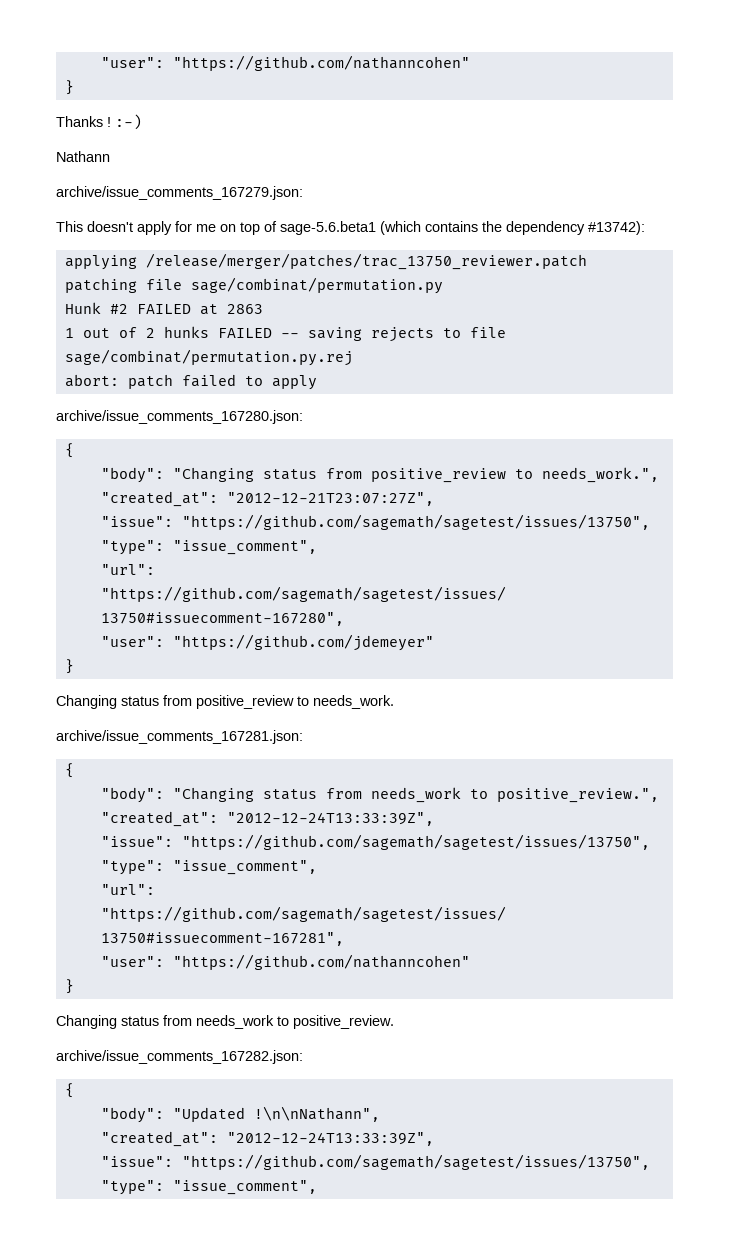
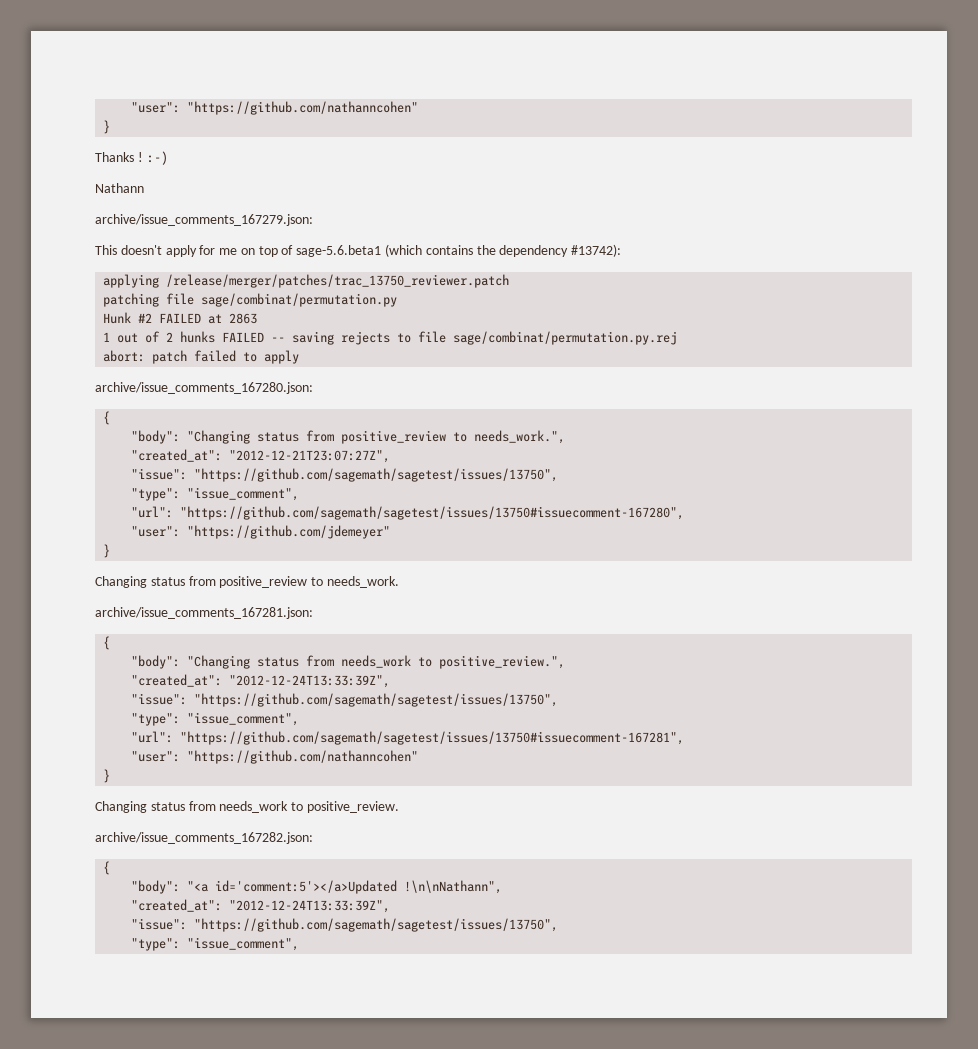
[172,1107,245,1122] "Updated -> [187,880,398,894] "<a id='comment:5'></a>Updated

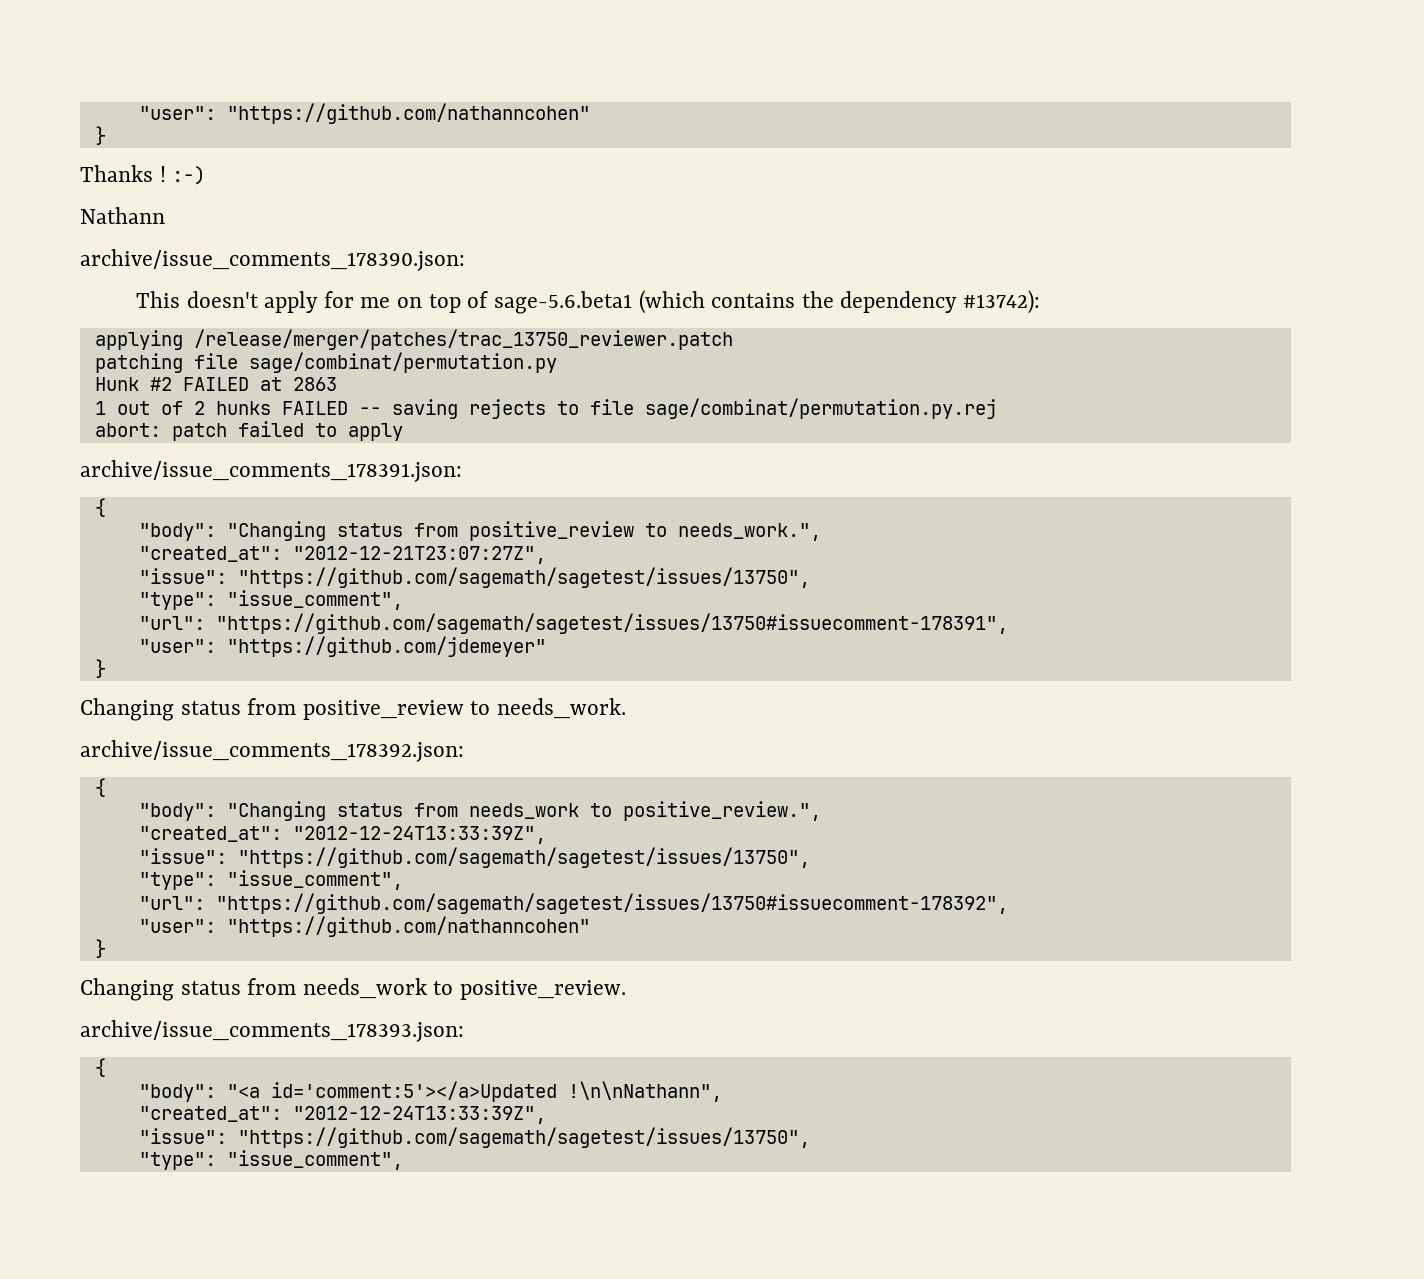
[95,214,313,226] archive/issue_comments_167279.json: -> [80,249,465,271] archive/issue_comments_178390.json:
[95,382,313,394] archive/issue_comments_167280.json: -> [80,460,462,482] archive/issue_comments_178391.json:
[180,506,685,520] "https://github.com/sagemath/sagetest/issues/13750#issuecomment-167280", -> [215,613,1008,634] "https://github.com/sagemath/sagetest/issues/13750#issuecomment-178391",
[95,607,313,619] archive/issue_comments_167281.json: -> [80,740,464,762] archive/issue_comments_178392.json:
[180,731,685,745] "https://github.com/sagemath/sagetest/issues/13750#issuecomment-167281", -> [215,893,1008,914] "https://github.com/sagemath/sagetest/issues/13750#issuecomment-178392",
[95,832,313,844] archive/issue_comments_167282.json: -> [80,1020,464,1042] archive/issue_comments_178393.json:

